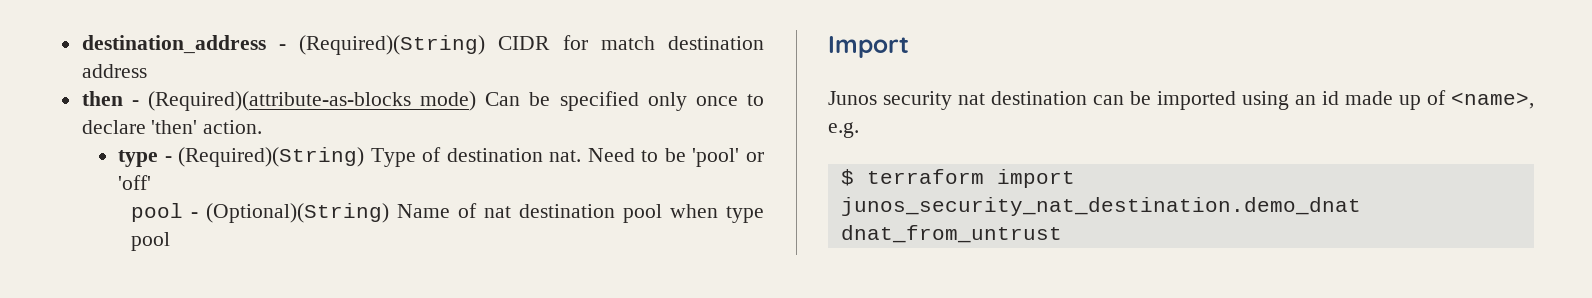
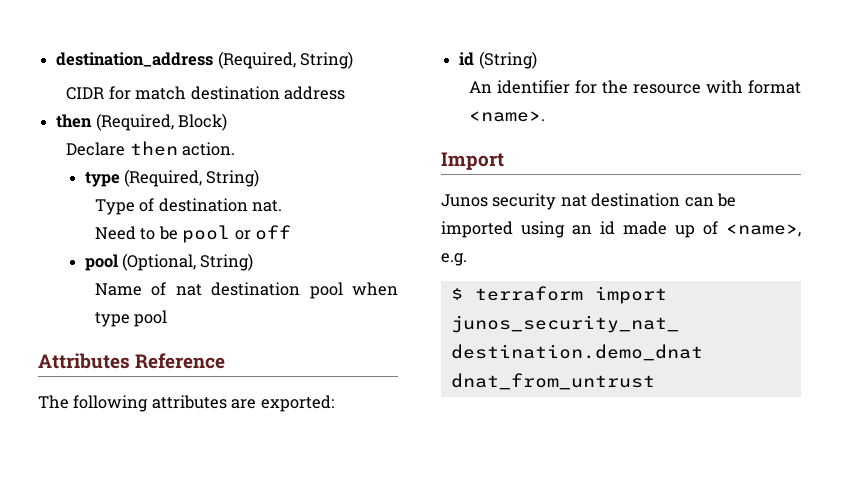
[278,35,486,55] - (Required)(String) -> [217,51,354,69] (Required, String) //
[131,91,764,111] [81,120,198,134] - (Required)(attribute-as-blocks mode) Can be specified only once to declare 'then' -> [95,113,228,131] [66,141,178,156] (Required, Block) // Declare then
[164,147,365,167] - (Required)(String) -> [123,169,260,187] (Required, String) //
(582, 156) none -> (283, 206) //
[692,148,765,167] [118,175,152,190] [131,203,390,223] 'pool' or 'off' // pool - (Optional)(String) -> [182,225,291,243] [84,253,254,271] pool or off // pool (Optional, String) //
(171, 241) none -> [38,353,226,369] [38,395,334,412] [459,51,537,69] [469,80,801,94] [469,111,546,122] // Attributes Reference // The following attributes are exported: // id (String) // An identifier for the resource with format <name>.

